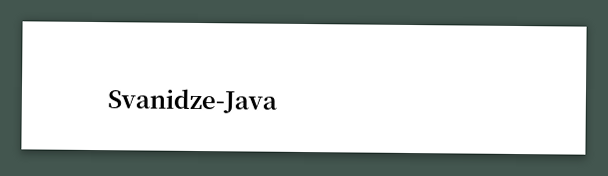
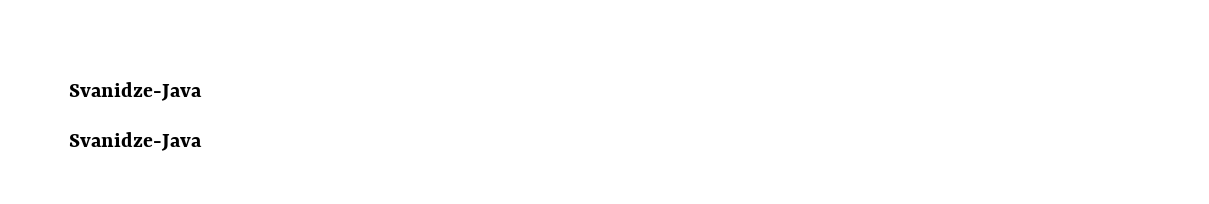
[107,88,277,114] Svanidze-Java -> [69,82,202,101] [69,132,202,151] Svanidze-Java // Svanidze-Java

